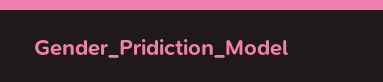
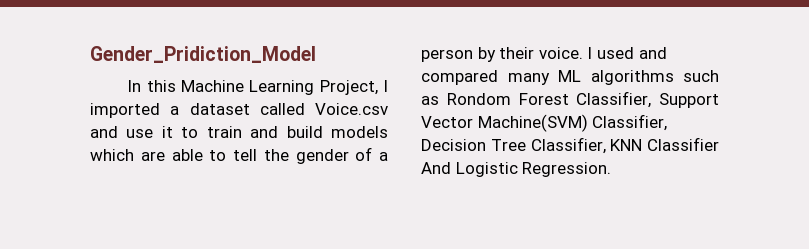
(288, 48) none -> [127,80,388,95] [90,103,388,118] [90,126,388,138] [90,147,388,164] [421,47,667,62] [421,70,719,85] [421,91,719,108] [421,114,668,132] [421,137,719,154] [421,162,612,177] // In this Machine Learning Project, I imported a dataset called Voice.csv and use it to train and build models which are able to tell the gender of a person by their voice. I used and compared many ML algorithms such as Rondom Forest Classifier, Support Vector Machine(SVM) Classifier, Decision Tree Classifier, KNN Classifier And Logistic Regression.

